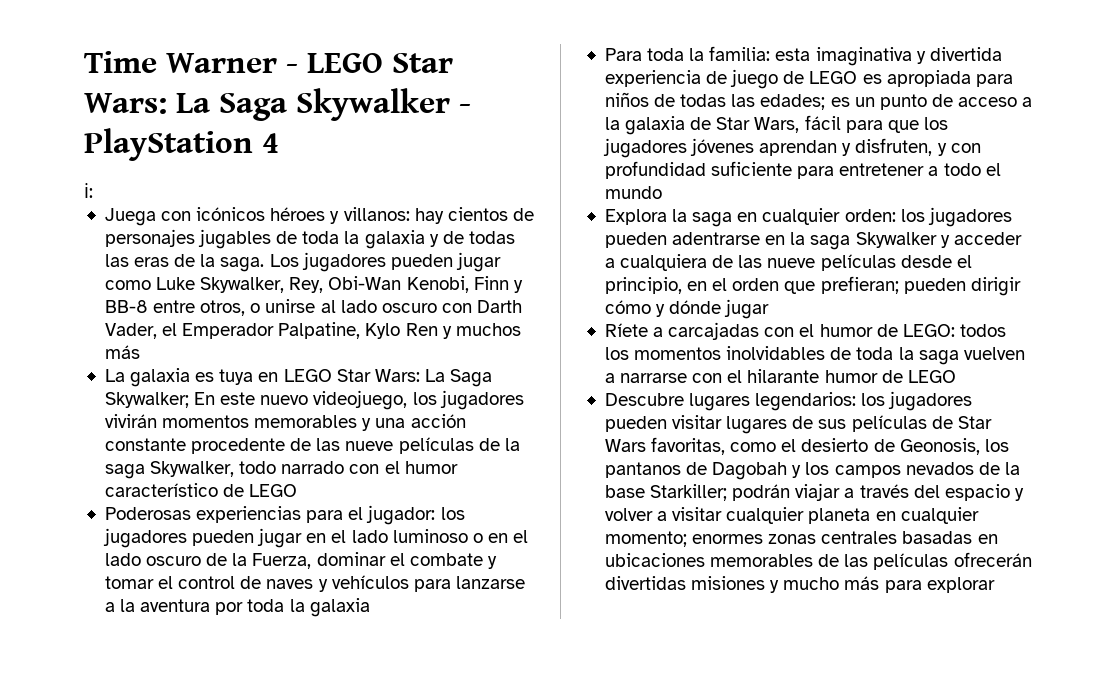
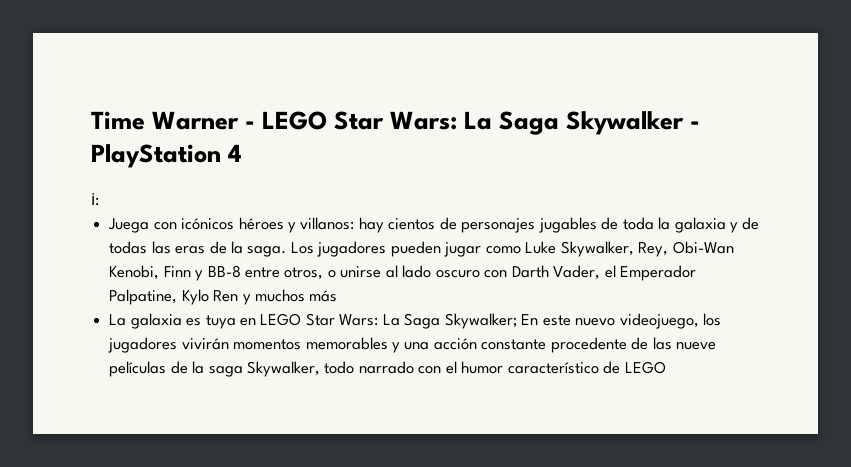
[104,505,465,525] [102,528,529,548] [104,552,497,569] [104,575,525,592] [104,598,370,617] [604,46,1002,66] [604,69,1013,89] [604,92,1033,110] [604,115,948,135] [602,138,981,158] [604,161,1001,179] [604,186,662,199] [604,207,1012,227] [604,232,1022,250] [604,254,972,271] [604,276,1021,296] [604,299,770,319] [604,322,1006,340] [604,346,1025,365] [604,369,956,383] [604,391,973,411] [604,415,992,434] [604,437,1009,455] [604,462,1020,480] [604,483,1024,501] [604,507,979,524] [604,531,998,547] [604,552,1032,570] [604,576,995,593] // Poderosas experiencias para el jugador: los jugadores pueden jugar en el lado luminoso o en el lado oscuro de la Fuerza, dominar el combate y tomar el control de naves y vehículos para lanzarse a la aventura por toda la galaxia // Para toda la familia: esta imaginativa y divertida experiencia de juego de LEGO es apropiada para niños de todas las edades; es un punto de acceso a la galaxia de Star Wars, fácil para que los jugadores jóvenes aprendan y disfruten, y con profundidad suficiente para entretener a todo el mundo // Explora la saga en cualquier orden: los jugadores pueden adentrarse en la saga Skywalker y acceder a cualquiera de las nueve películas desde el principio, en el orden que prefieran; pueden dirigir cómo y dónde jugar // Ríete a carcajadas con el humor de LEGO: todos los momentos inolvidables de toda la saga vuelven a narrarse con el hilarante humor de LEGO // Descubre lugares legendarios: los jugadores pueden visitar lugares de sus películas de Star Wars favoritas, como el desierto de Geonosis, los pantanos de Dagobah y los campos nevados de la base Starkiller; podrán viajar a través del espacio y volver a visitar cualquier planeta en cualquier momento; enormes zonas centrales basadas en ubicaciones memorables de las películas ofrecerán divertidas misiones y mucho más para explorar -> (666, 367) none

